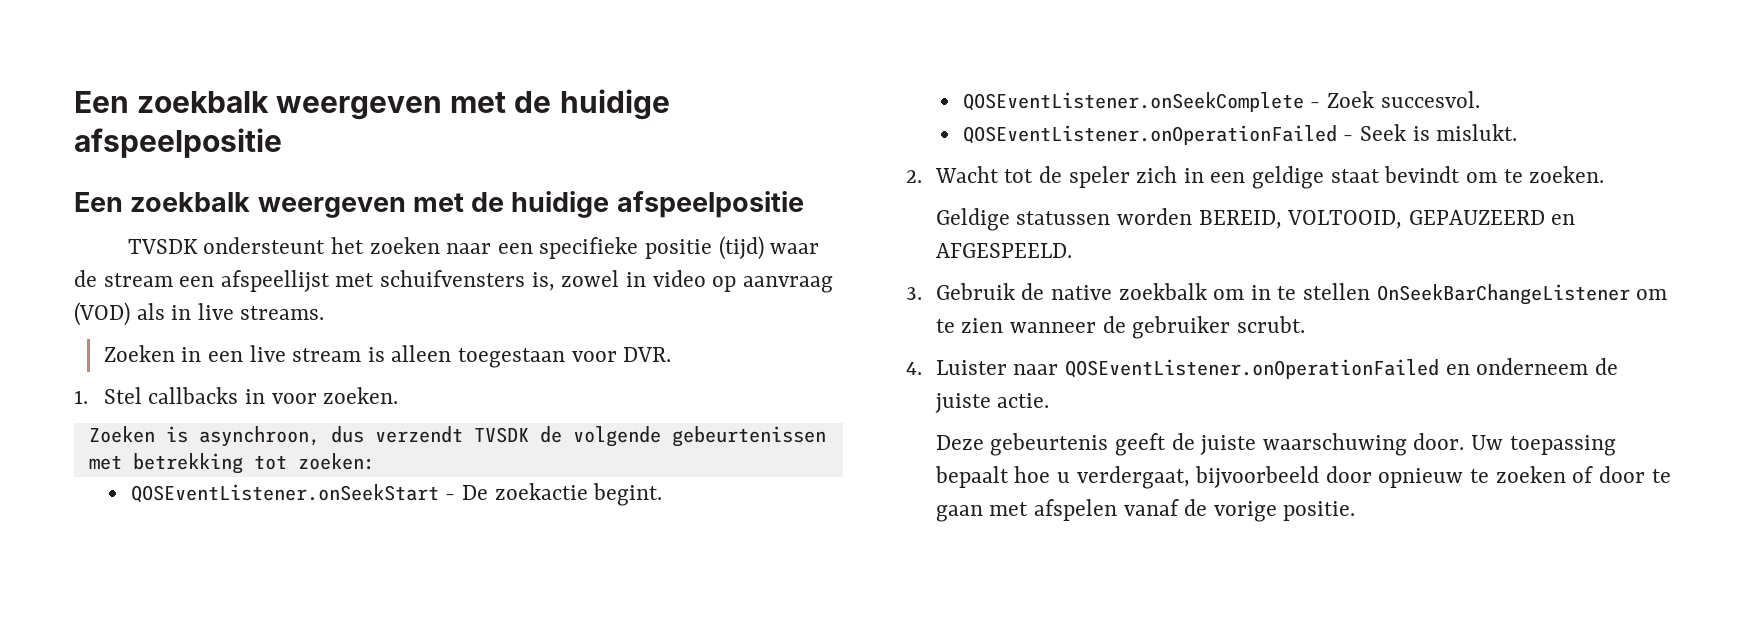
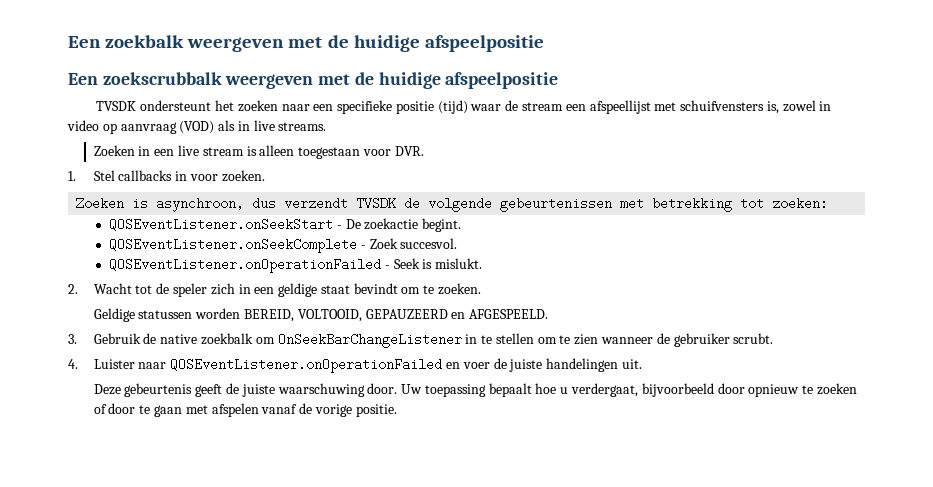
[130,192,251,212] zoekbalk -> [102,72,222,85] zoekscrubbalk
(1245, 294) none -> [277,333,462,348] OnSeekBarChangeListener
[1376,284,1630,305] OnSeekBarChangeListener -> (534, 338) none
[1476,358,1618,375] [934,393,1050,413] onderneem de juiste actie. -> [462,358,642,372] voer de juiste handelingen uit.

